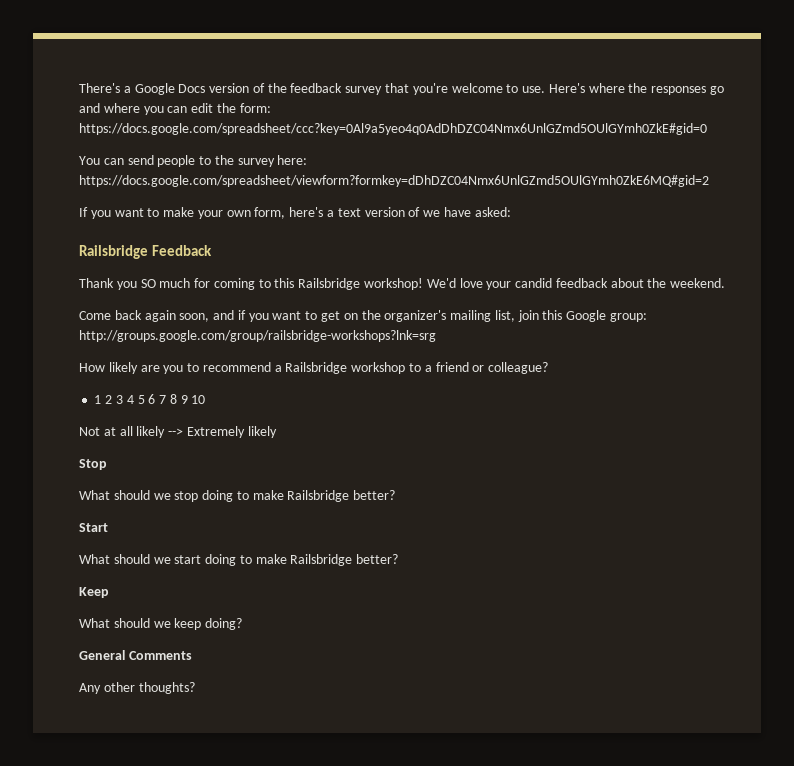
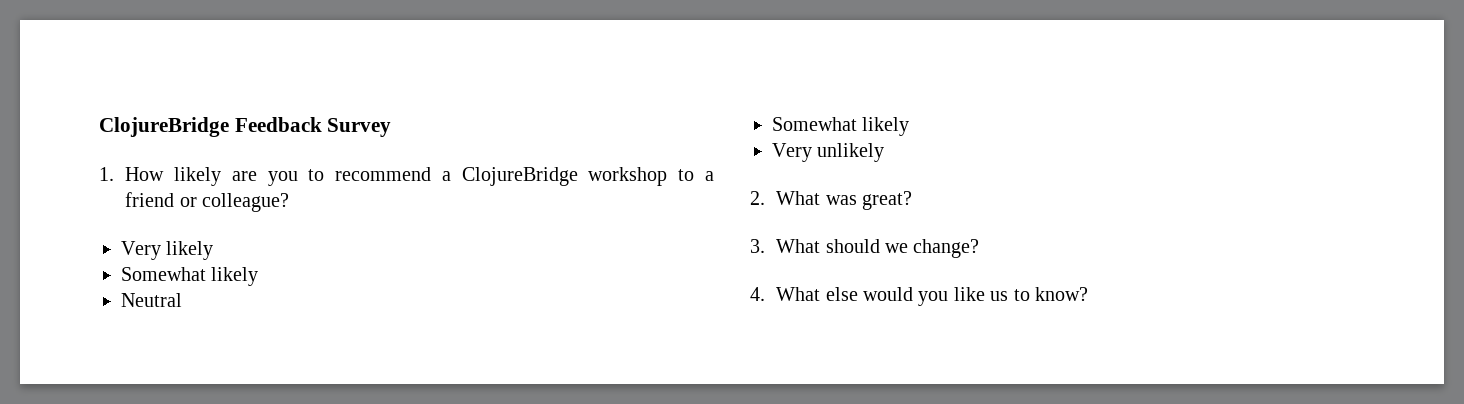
[79,83,725,95] [79,103,271,115] [79,123,707,135] [79,155,308,167] [79,175,709,187] [79,207,511,219] [79,245,212,259] [79,278,726,290] [79,310,648,322] [79,330,436,342] There's a Google Docs version of the feedback survey that you're welcome to use. Here's where the responses go and where you can edit the form: https://docs.google.com/spreadsheet/ccc?key=0Al9a5yeo4q0AdDhDZC04Nmx6UnlGZmd5OUlGYmh0ZkE#gid=0 // You can send people to the survey here: https://docs.google.com/spreadsheet/viewform?formkey=dDhDZC04Nmx6UnlGZmd5OUlGYmh0ZkE6MQ#gid=2 // If you want to make your own form, here's a text version of we have asked: // Railsbridge Feedback // Thank you SO much for coming to this Railsbridge workshop! We'd love your candid feedback about the weekend. // Come back again soon, and if you want to get on the organizer's mailing list, join this Google group: http://groups.google.com/group/railsbridge-workshops?lnk=srg // -> [99,117,392,137] [99,167,114,181] ClojureBridge Feedback Survey // 1.
[285,362,348,374] Railsbridge -> [461,167,578,186] ClojureBridge
[94,394,206,404] [79,426,277,438] [79,459,107,470] [79,490,396,502] [79,523,108,532] [79,554,399,566] [79,587,109,598] [79,618,243,630] [79,650,192,660] [79,682,195,694] 1 2 3 4 5 6 7 8 9 10 // Not at all likely --> Extremely likely // Stop // What should we stop doing to make Railsbridge better? // Start // What should we start doing to make Railsbridge better? // Keep // What should we keep doing? // General Comments // Any other thoughts? -> [121,241,214,260] [121,267,259,286] [121,293,182,307] [772,117,910,136] [772,143,885,162] [750,191,913,210] [750,239,980,258] [750,287,1089,306] Very likely // Somewhat likely // Neutral // Somewhat likely // Very unlikely // 2. What was great? // 3. What should we change? // 4. What else would you like us to know?

